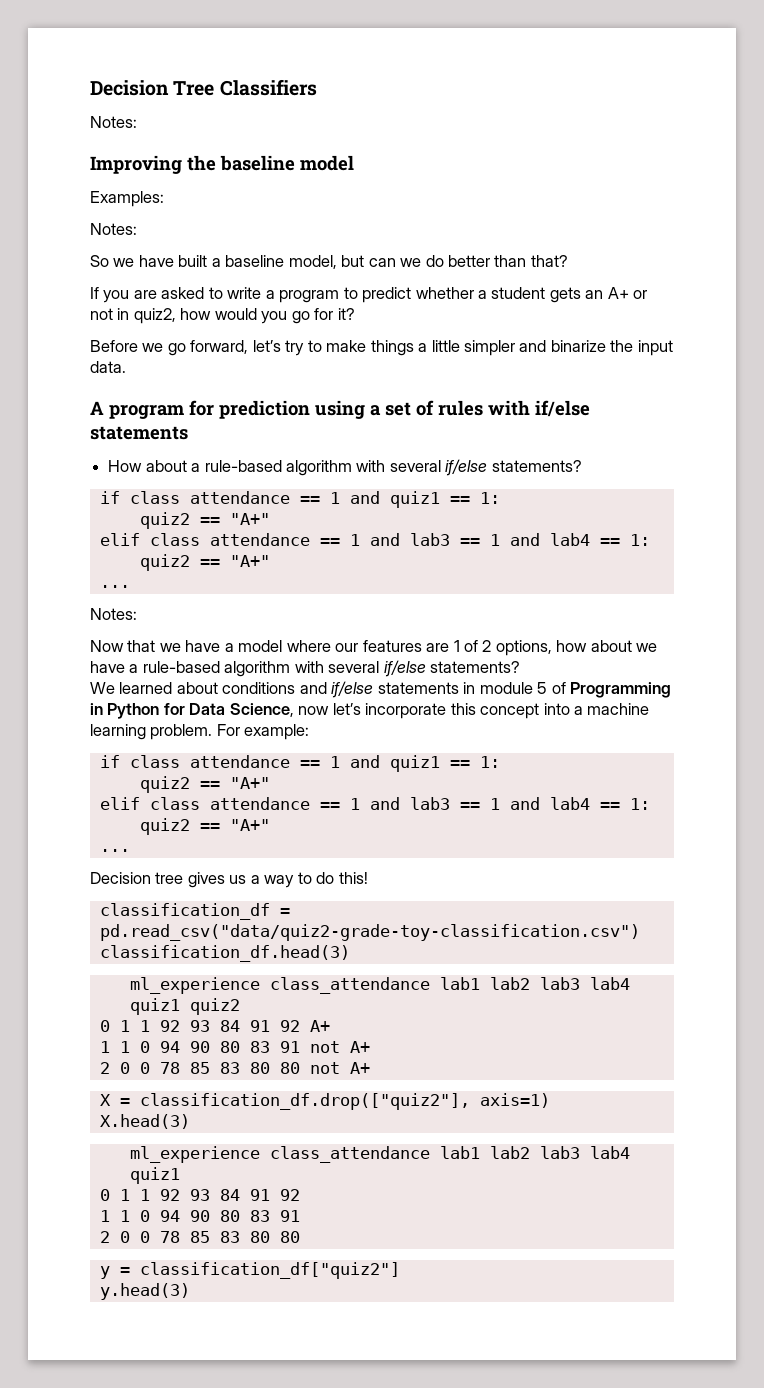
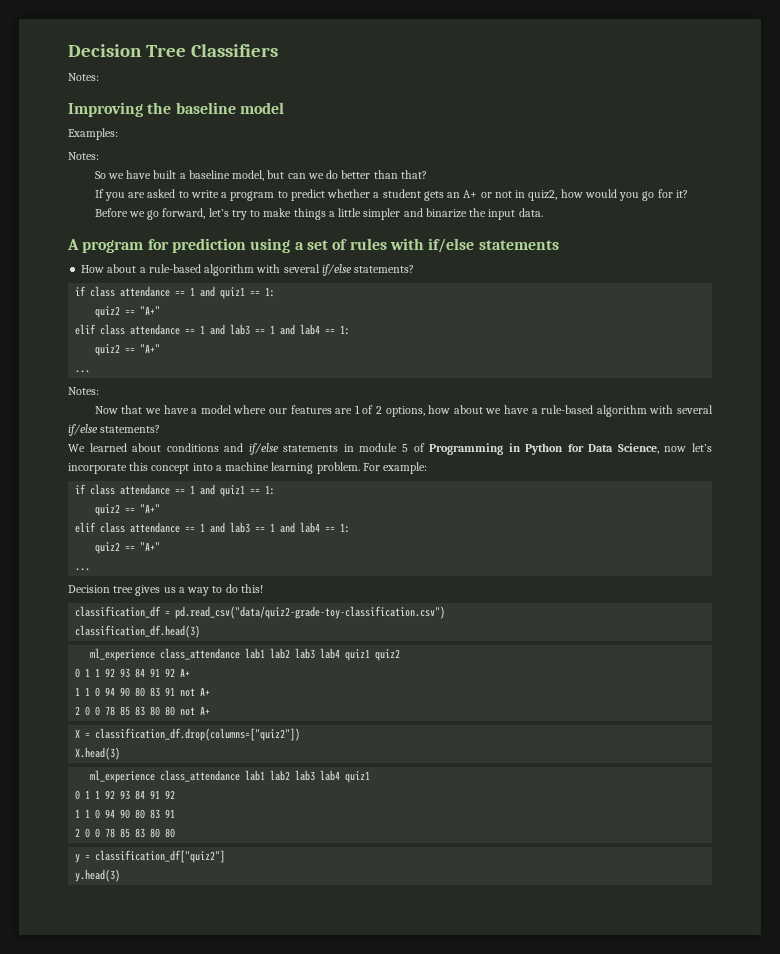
[139,1093,550,1110] classification_df.drop(["quiz2"], axis=1) -> [95,728,301,741] classification_df.drop(columns=["quiz2"])

